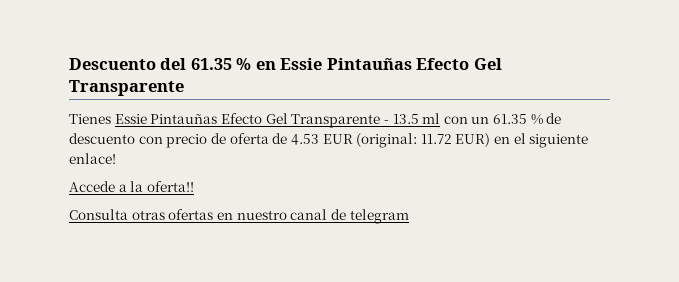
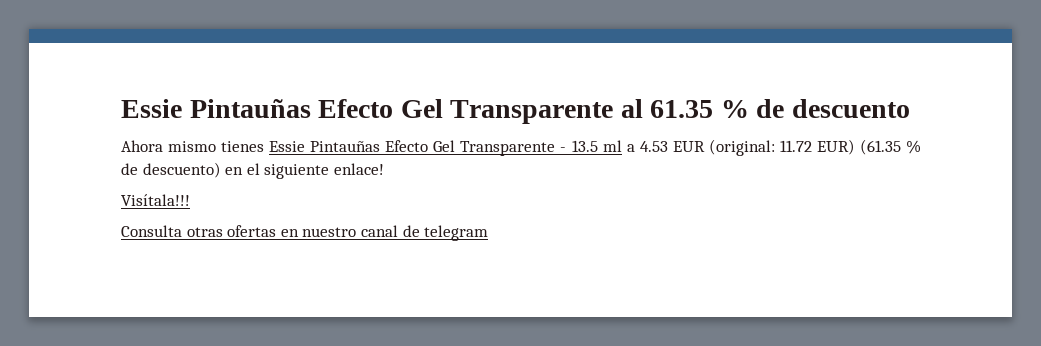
[69,58,502,70] [69,80,184,96] [69,114,111,124] Descuento del 61.35 % en Essie Pintauñas Efecto Gel Transparente // Tienes -> [121,99,911,124] [121,140,265,152] Essie Pintauñas Efecto Gel Transparente al 61.35 % de descuento // Ahora mismo tienes
[443,113,562,125] [69,133,288,148] con un 61.35 % de descuento con precio de oferta de -> [626,144,635,152] a
(491, 140) none -> [859,139,921,155] [121,162,221,178] (61.35 % de descuento)
[69,181,194,192] Accede a la oferta!! -> [121,194,190,206] Visítala!!!

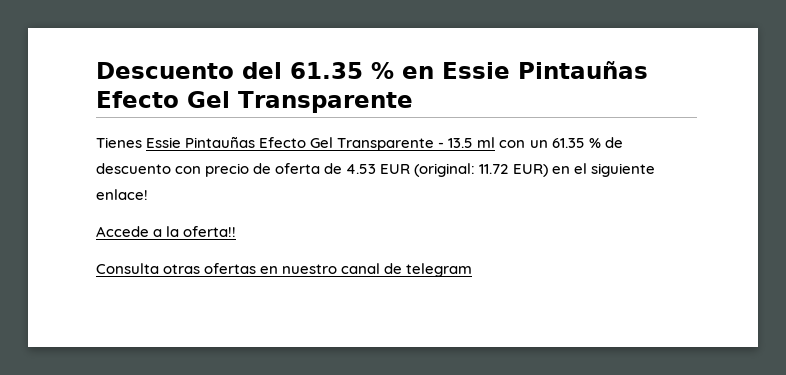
[121,99,911,124] [121,140,265,152] Essie Pintauñas Efecto Gel Transparente al 61.35 % de descuento // Ahora mismo tienes -> [96,61,648,79] [96,91,413,113] [96,137,142,148] Descuento del 61.35 % en Essie Pintauñas Efecto Gel Transparente // Tienes
[626,144,635,152] a -> [499,137,623,148] [96,163,343,177] con un 61.35 % de descuento con precio de oferta de
[859,139,921,155] [121,162,221,178] (61.35 % de descuento) -> (548, 170) none
[121,194,190,206] Visítala!!! -> [96,226,237,237] Accede a la oferta!!

